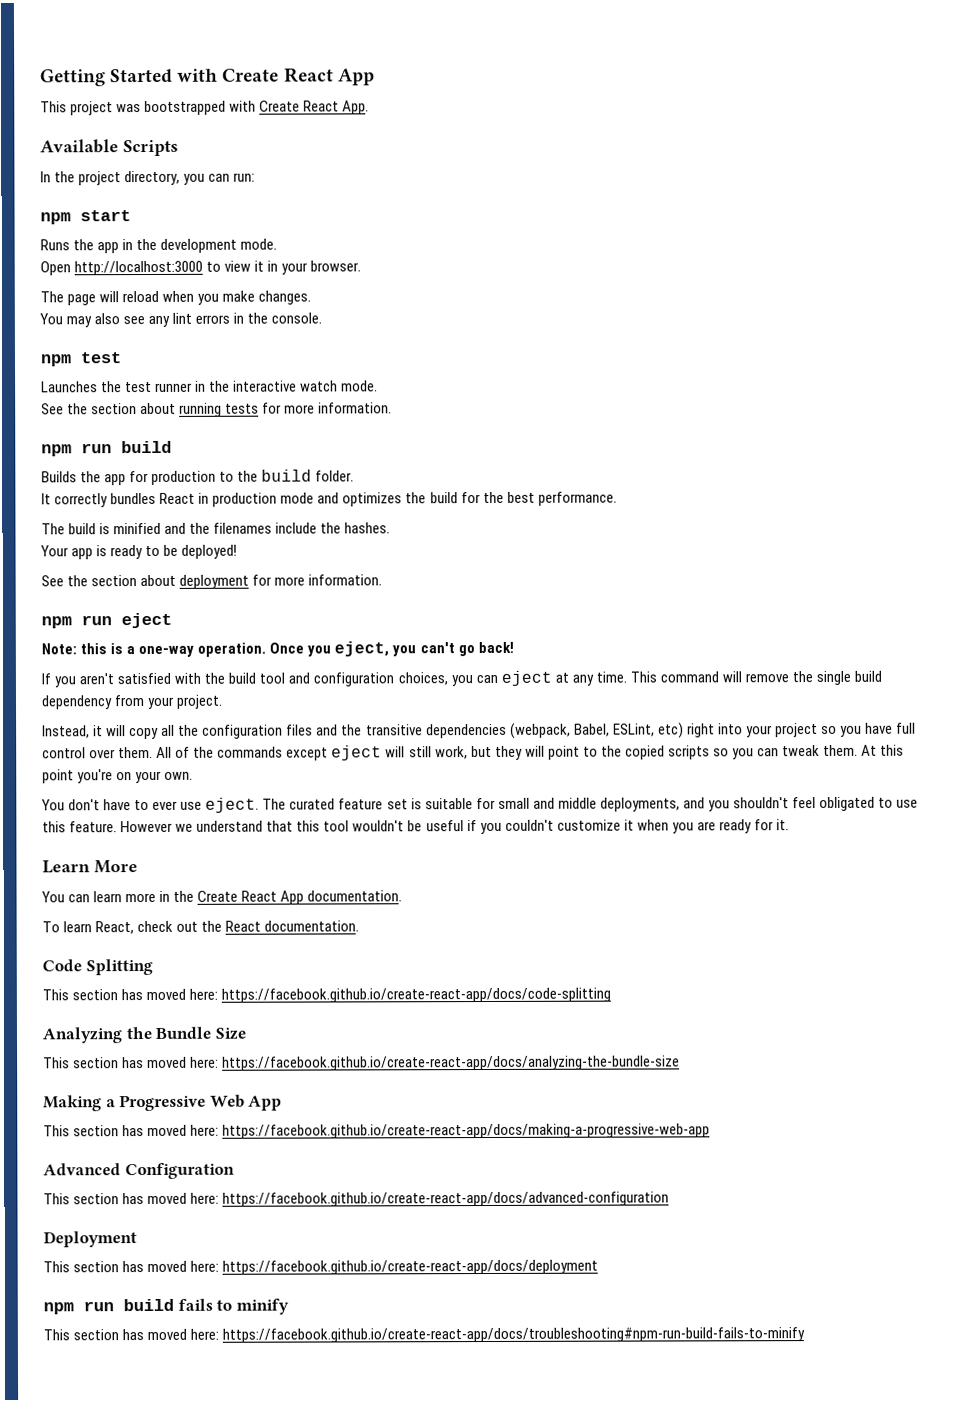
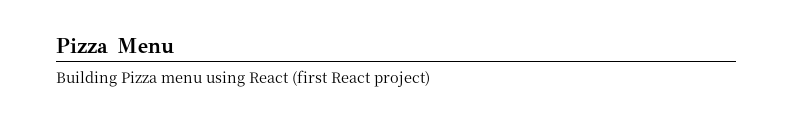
[40,67,375,87] [40,100,370,116] [40,139,179,157] [40,170,256,186] [40,210,131,225] [40,238,278,254] [40,260,362,276] [40,290,312,306] [39,312,323,328] [40,352,121,367] [41,380,379,393] [41,402,393,417] [41,440,172,457] [41,469,355,486] [41,491,617,508] [41,522,391,535] [40,544,238,560] [41,574,383,589] [41,612,172,629] [41,641,514,658] [41,670,883,688] [41,694,224,710] [42,722,917,740] [42,744,905,761] [42,769,194,784] [41,796,919,813] [42,819,790,835] [42,860,138,874] [41,890,403,905] [42,920,360,935] [42,958,153,976] [42,987,612,1003] [42,1026,247,1044] [43,1055,681,1071] [43,1094,283,1112] [43,1123,711,1139] [43,1162,235,1180] [43,1191,670,1207] [43,1231,137,1248] [43,1259,599,1275] [43,1298,289,1315] [43,1327,806,1343] Getting Started with Create React App // This project was bootstrapped with Create React App. // Available Scripts // In the project directory, you can run: // npm start // Runs the app in the development mode. // Open http://localhost:3000 to view it in your browser. // The page will reload when you make changes. // You may also see any lint errors in the console. // npm test // Launches the test runner in the interactive watch mode. // See the section about running tests for more information. // npm run build // Builds the app for production to the build folder. // It correctly bundles React in production mode and optimizes the build for the best performance. // The build is minified and the filenames include the hashes. // Your app is ready to be deployed! // See the section about deployment for more information. // npm run eject // Note: this is a one-way operation. Once you eject, you can't go back! // If you aren't satisfied with the build tool and configuration choices, you can eject at any time. This command will remove the single build dependency from your project. // Instead, it will copy all the configuration files and the transitive dependencies (webpack, Babel, ESLint, etc) right into your project so you have full control over them. All of the commands except eject will still work, but they will point to the copied scripts so you can tweak them. At this point you're on your own. // You don't have to ever use eject. The curated feature set is suitable for small and middle deployments, and you shouldn't feel obligated to use this feature. However we understand that this tool wouldn't be useful if you couldn't customize it when you are ready for it. // Learn More // You can learn more in the Create React App documentation. // To learn React, check out the React documentation. // Code Splitting // This section has moved here: https://facebook.github.io/create-react-app/docs/code-splitting // Analyzing the Bundle Size // This section has moved here: https://facebook.github.io/create-react-app/docs/analyzing-the-bundle-size // Making a Progressive Web App // This section has moved here: https://facebook.github.io/create-react-app/docs/making-a-progressive-web-app // Advanced Configuration // This section has moved here: https://facebook.github.io/create-react-app/docs/advanced-configuration // Deployment // This section has moved here: https://facebook.github.io/create-react-app/docs/deployment // npm run build fails to minify // This section has moved here: https://facebook.github.io/create-react-app/docs/troubleshooting#npm-run-build-fails-to-minify -> [56,38,174,54] [56,70,430,87] Pizza Menu // Building Pizza menu using React (first React project)

